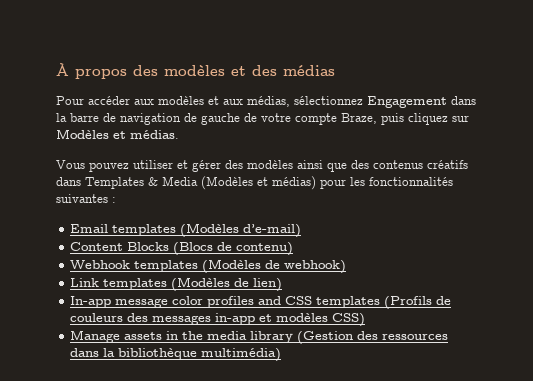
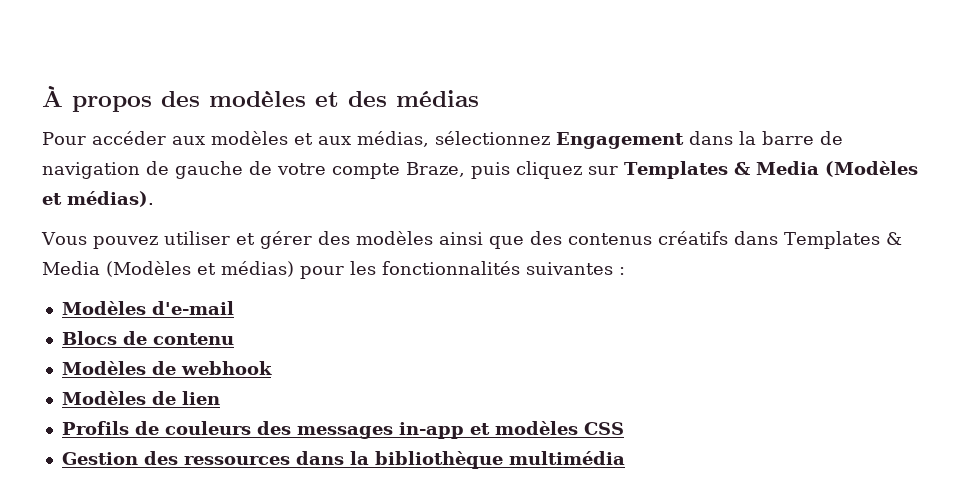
[56,129,179,139] Modèles et médias. -> [624,161,918,179] [42,191,154,207] Templates & Media (Modèles et médias).
[70,223,302,238] [70,242,294,256] [70,259,347,274] [70,277,283,292] [70,296,433,309] Email templates (Modèles d’e-mail) // Content Blocks (Blocs de contenu) // Webhook templates (Modèles de webhook) // Link templates (Modèles de lien) // In-app message color profiles and CSS templates (Profils -> [61,301,234,315] [61,331,234,345] [61,361,272,375] [61,391,220,405] [61,421,129,435] Modèles d'e-mail // Blocs de contenu // Modèles de webhook // Modèles de lien // Profils
[332,313,366,327] [70,330,354,344] CSS) // Manage assets in the media library (Gestion -> [583,422,624,435] [61,452,138,465] CSS // Gestion
[201,348,282,362] multimédia) -> [508,451,625,465] multimédia

